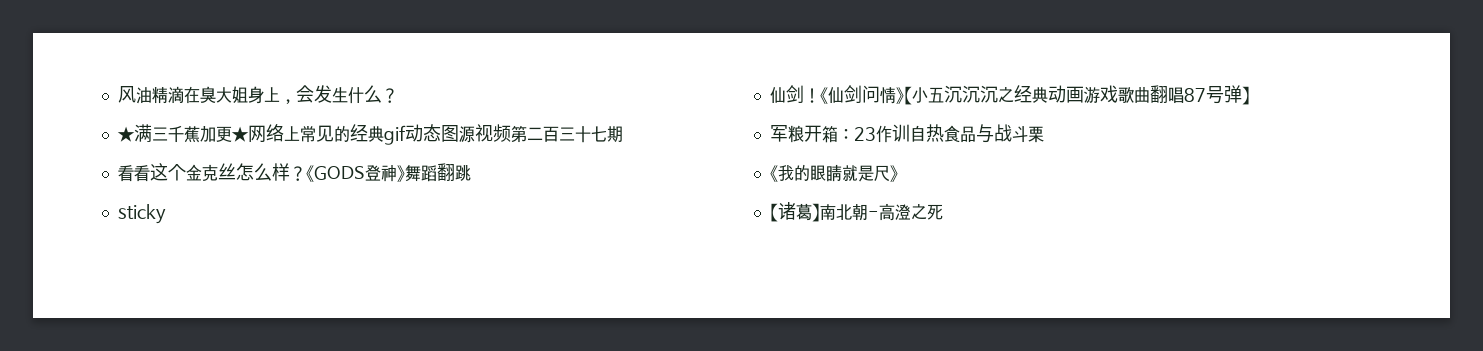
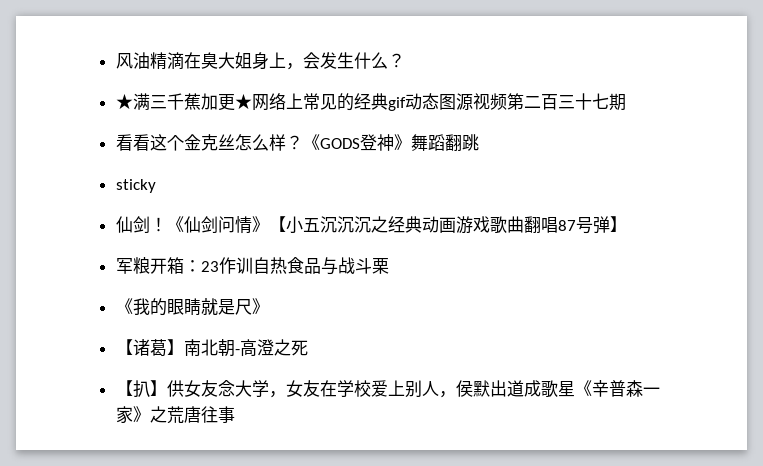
(943, 212) none -> [115,380,660,398] [115,406,235,424] // 【扒】供女友念大学，女友在学校爱上别人，侯默出道成歌星《辛普森一家》之荒唐往事

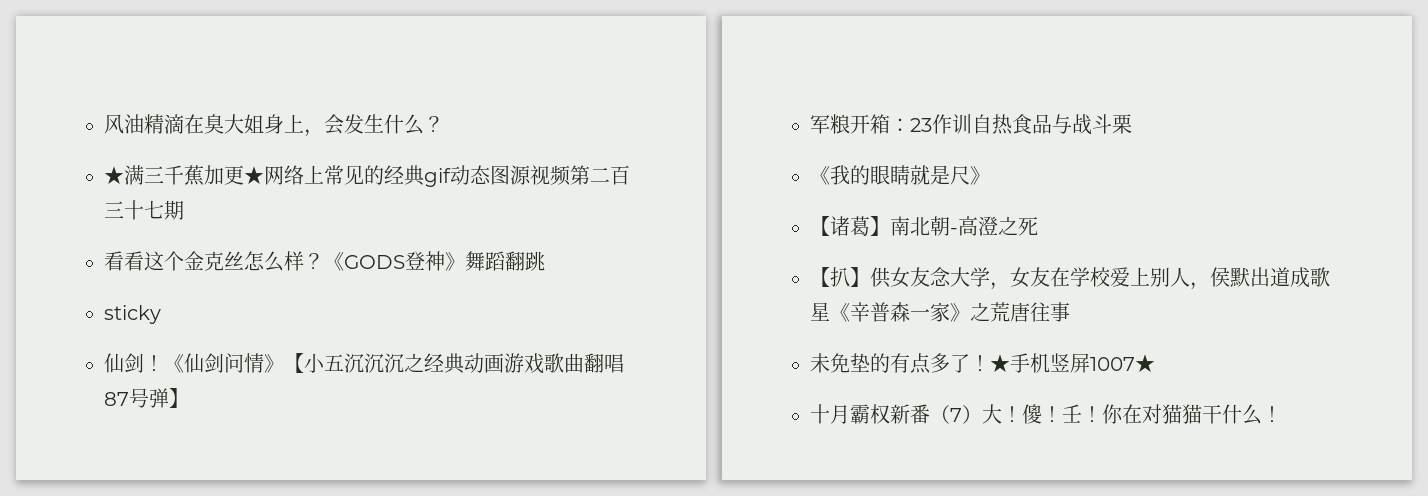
(235, 414) none -> [810,353,1155,374] [810,404,1282,425] // 未免垫的有点多了！★手机竖屏1007★ // 十月霸权新番（7）大！傻！壬！你在对猫猫干什么！

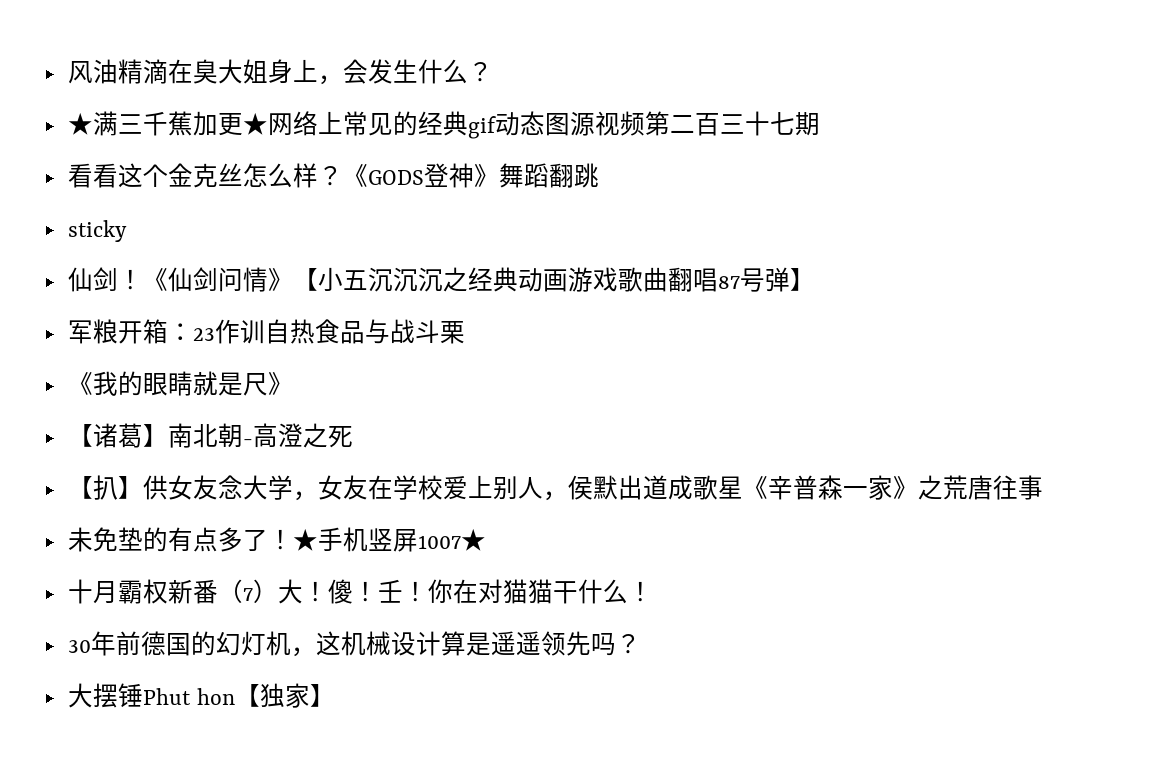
(1282, 414) none -> [67,631,641,657] [67,683,335,708] // 30年前德国的幻灯机，这机械设计算是遥遥领先吗？ // 大摆锤Phut hon【独家】

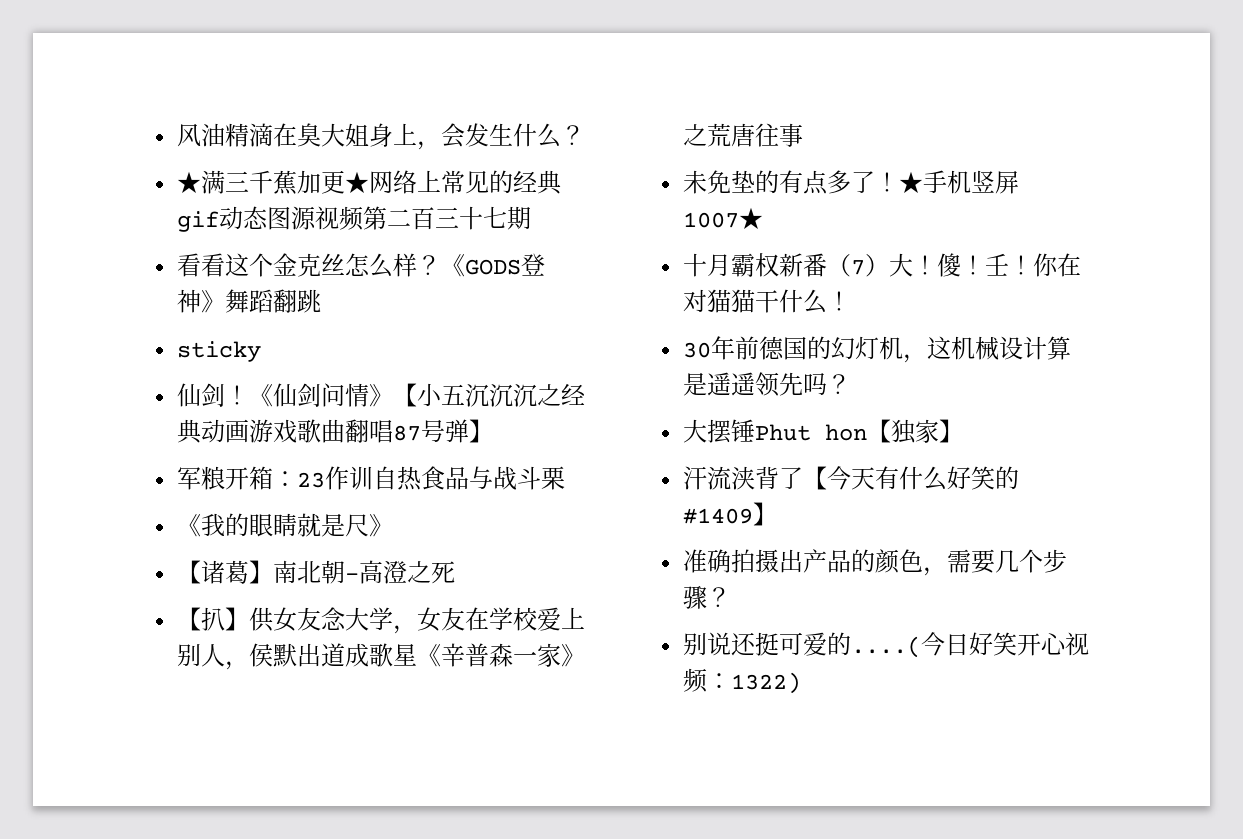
(335, 695) none -> [683,466,1020,491] [683,502,778,526] [683,549,1068,576] [683,585,732,609] [683,632,1090,658] [683,668,802,694] // 汗流浃背了【今天有什么好笑的#1409】 // 准确拍摄出产品的颜色，需要几个步骤？ // 别说还挺可爱的....(今日好笑开心视频：1322)

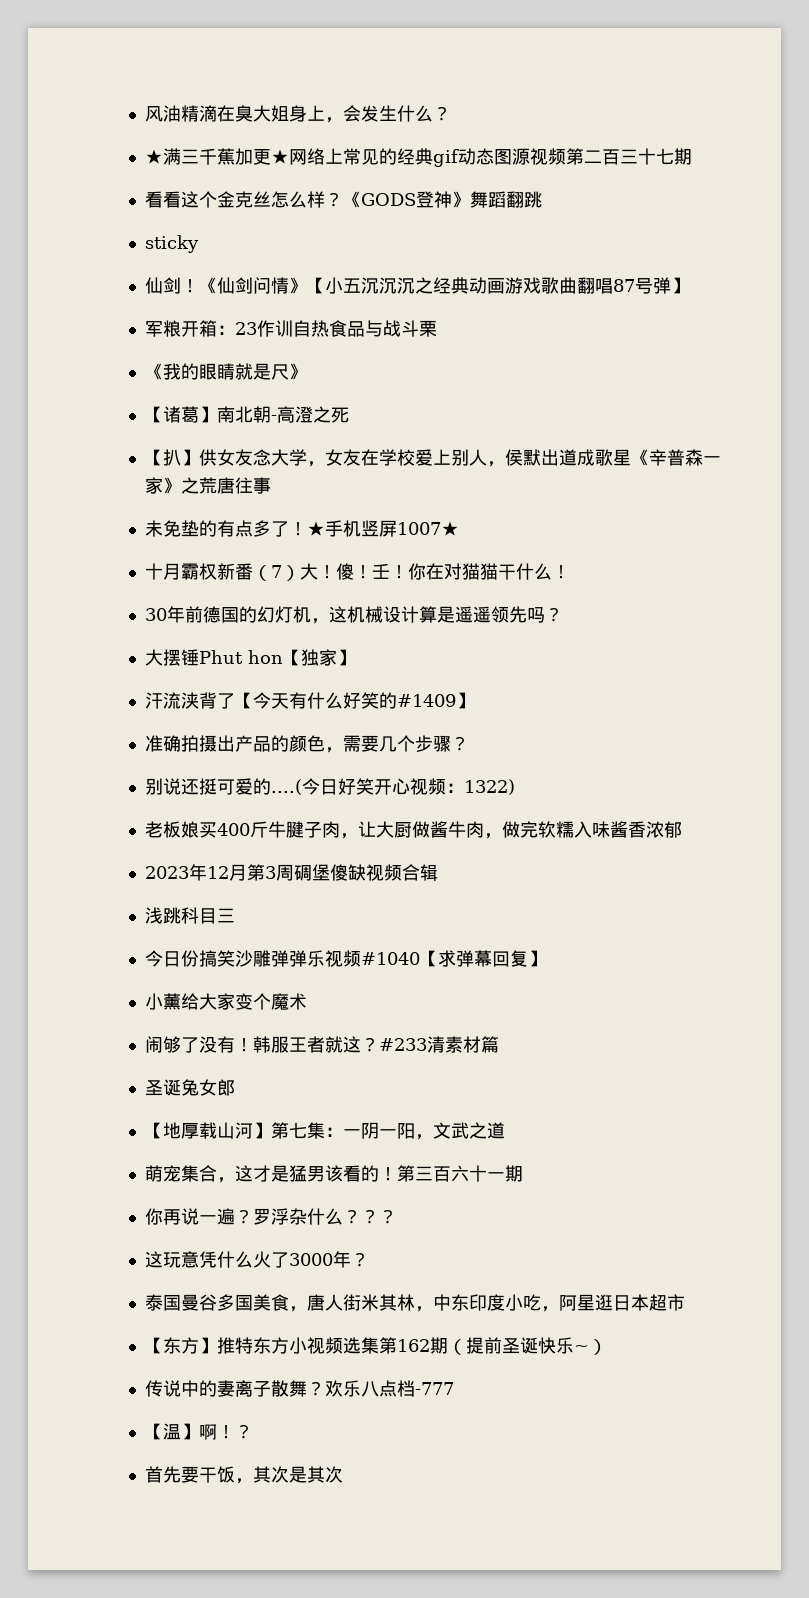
(802, 683) none -> [144,821,682,839] [144,864,438,881] [144,907,235,924] [144,950,546,967] [144,993,307,1010] [144,1036,499,1053] [144,1079,235,1096] [144,1122,505,1140] [144,1165,523,1183] [144,1208,397,1225] [144,1251,369,1268] [144,1294,685,1312] [144,1337,607,1355] [144,1380,454,1397] [144,1423,253,1440] [144,1466,343,1484] // 老板娘买400斤牛腱子肉，让大厨做酱牛肉，做完软糯入味酱香浓郁 // 2023年12月第3周碉堡傻缺视频合辑 // 浅跳科目三 // 今日份搞笑沙雕弹弹乐视频#1040【求弹幕回复】 // 小薰给大家变个魔术 // 闹够了没有！韩服王者就这？#233清素材篇 // 圣诞兔女郎 // 【地厚载山河】第七集：一阴一阳，文武之道 // 萌宠集合，这才是猛男该看的！第三百六十一期 // 你再说一遍？罗浮杂什么？？？ // 这玩意凭什么火了3000年？ // 泰国曼谷多国美食，唐人街米其林，中东印度小吃，阿星逛日本超市 // 【东方】推特东方小视频选集第162期（提前圣诞快乐~） // 传说中的妻离子散舞？欢乐八点档-777 // 【温】啊！？ // 首先要干饭，其次是其次

